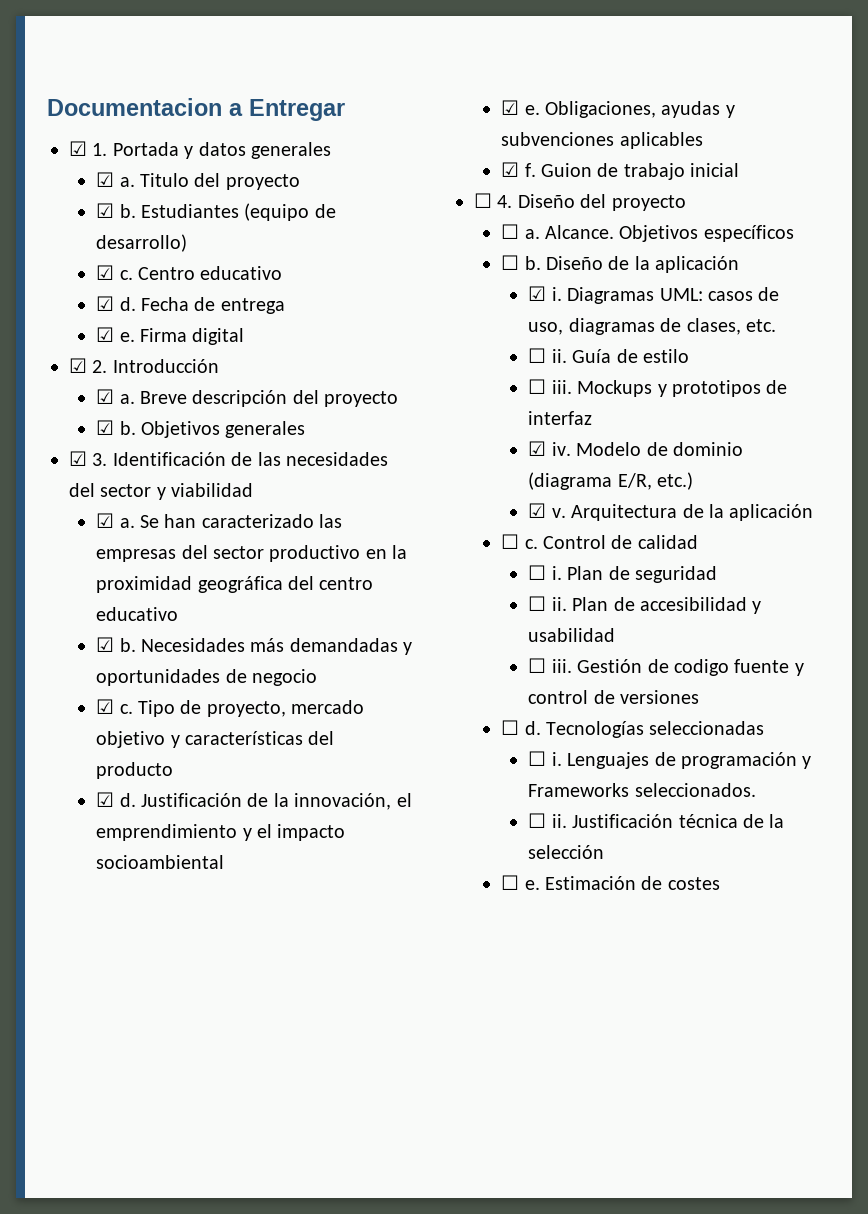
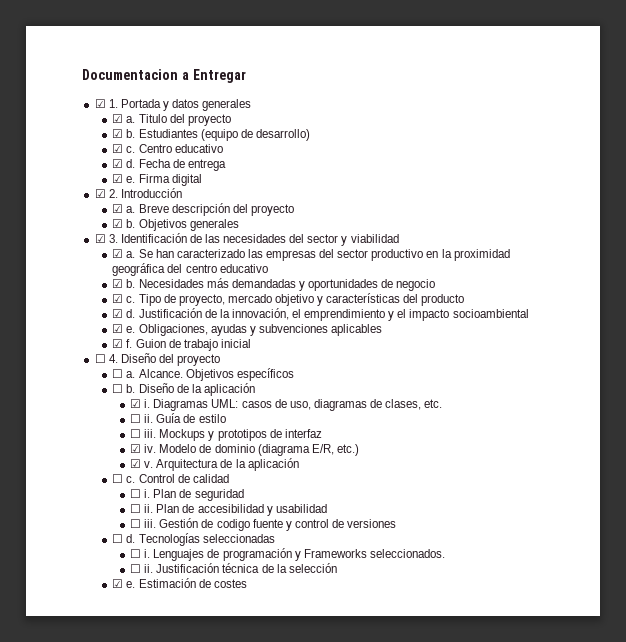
[501,875,520,890] ☐ -> [112,579,124,588] ☑

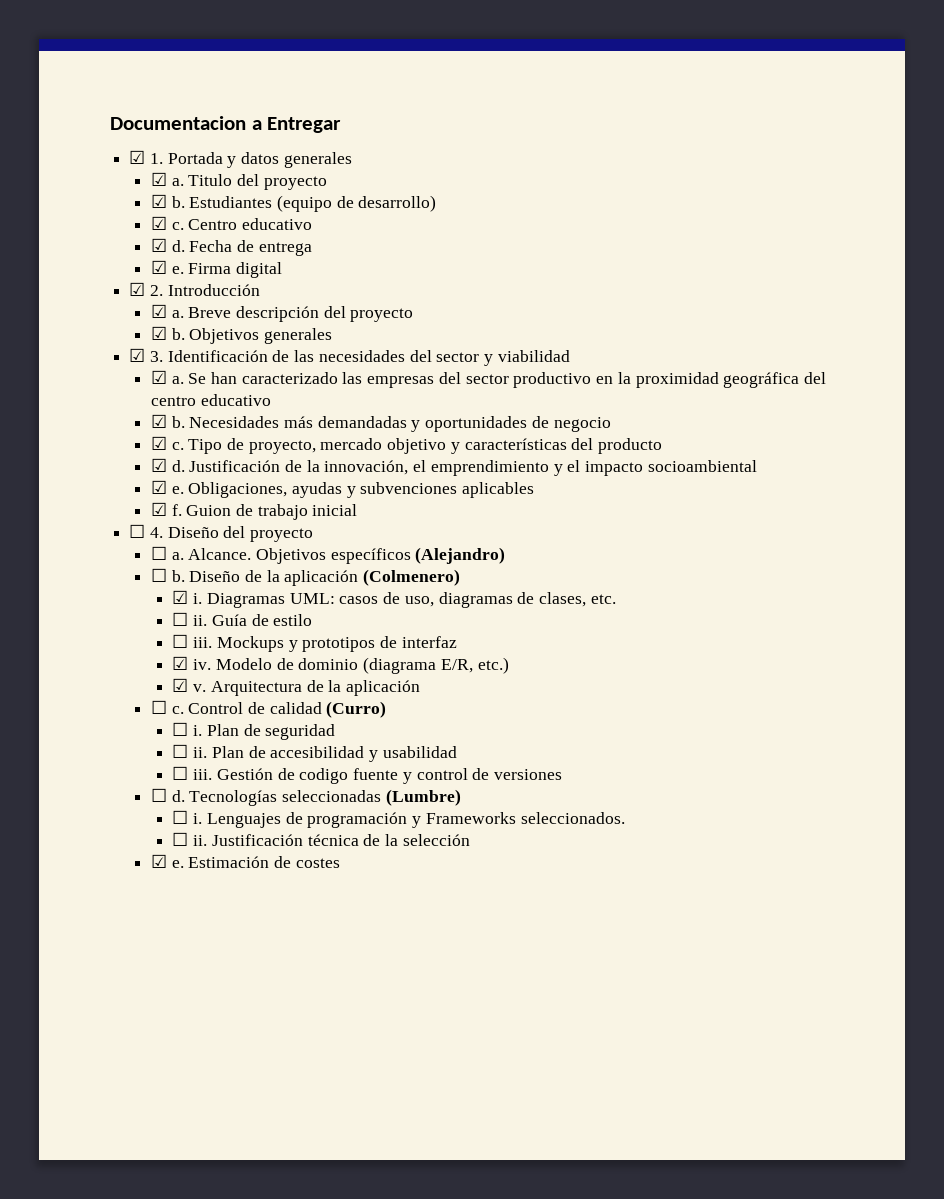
(294, 374) none -> [415,547,506,564] (Alejandro)
(255, 389) none -> [363,569,461,586] (Colmenero)
(229, 478) none -> [326,701,387,718] (Curro)
(275, 538) none -> [385,789,461,806] (Lumbre)

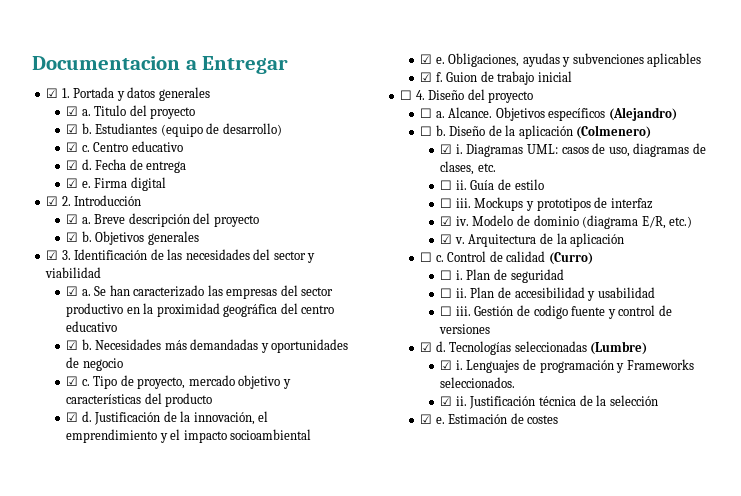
[150,788,167,802] ☐ -> [420,342,433,352] ☑
[172,810,189,824] ☐ -> [440,360,453,370] ☑
[172,832,189,846] ☐ -> [440,396,453,406] ☑

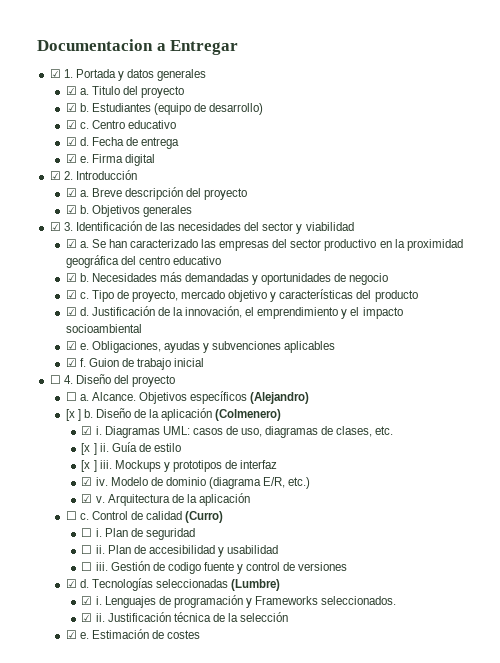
[420,126,433,136] ☐ -> [65,409,81,421] [x ]
[440,180,453,190] ☐ -> [81,443,97,455] [x ]
[440,198,453,208] ☐ -> [81,460,97,472] [x ]

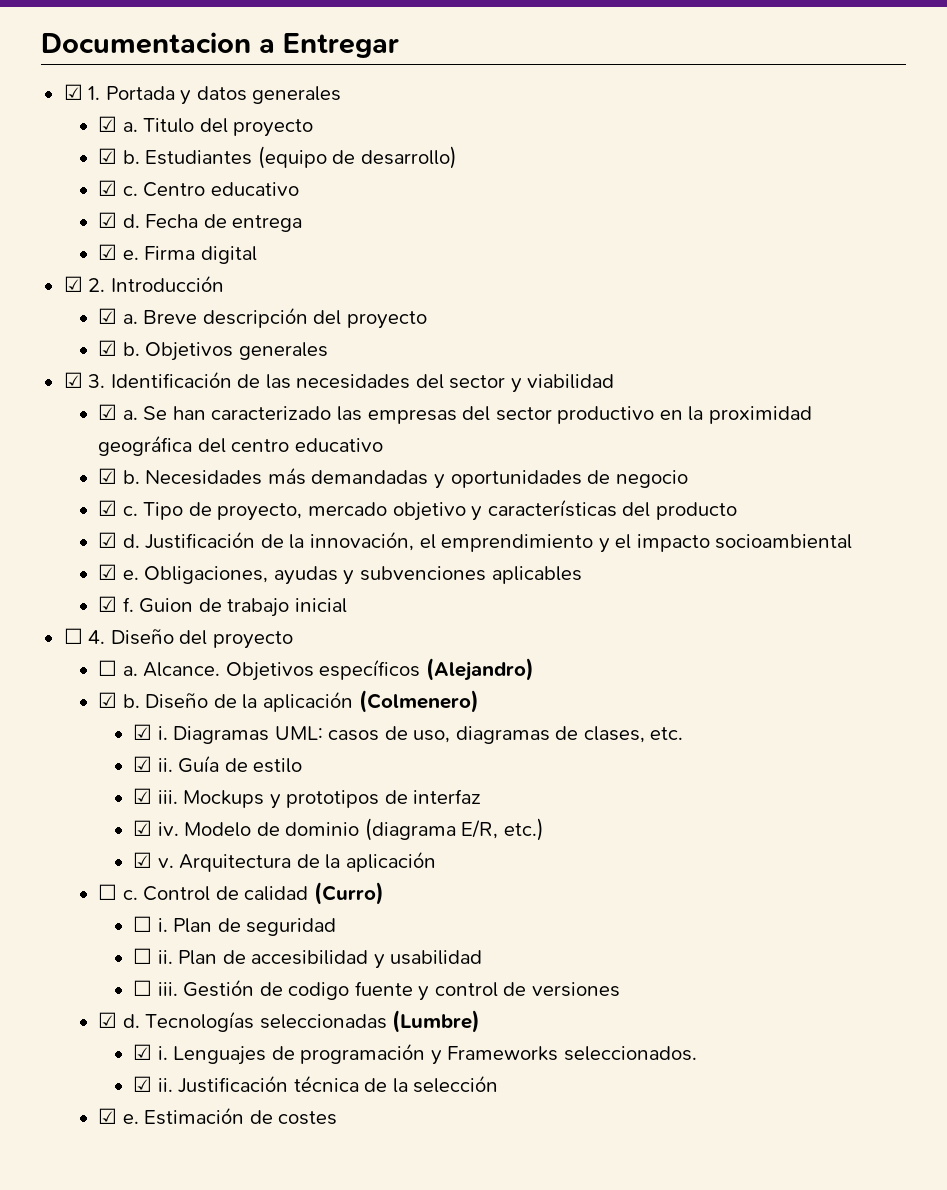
[65,409,81,421] [x ] -> [98,692,118,708] ☑
[81,443,97,455] [x ] -> [133,756,153,772] ☑
[81,460,97,472] [x ] -> [133,788,153,804] ☑

